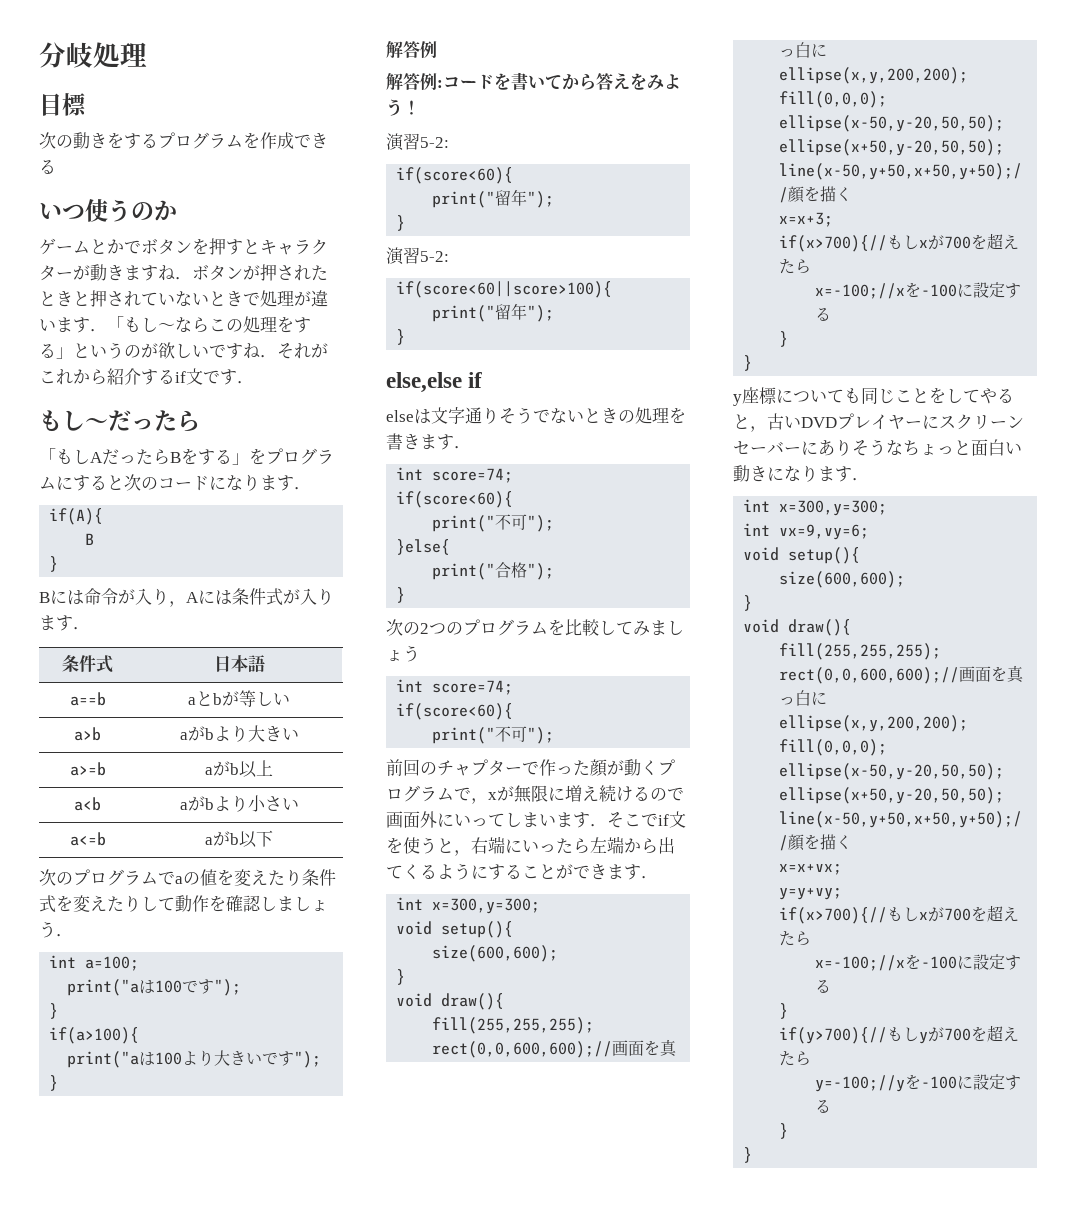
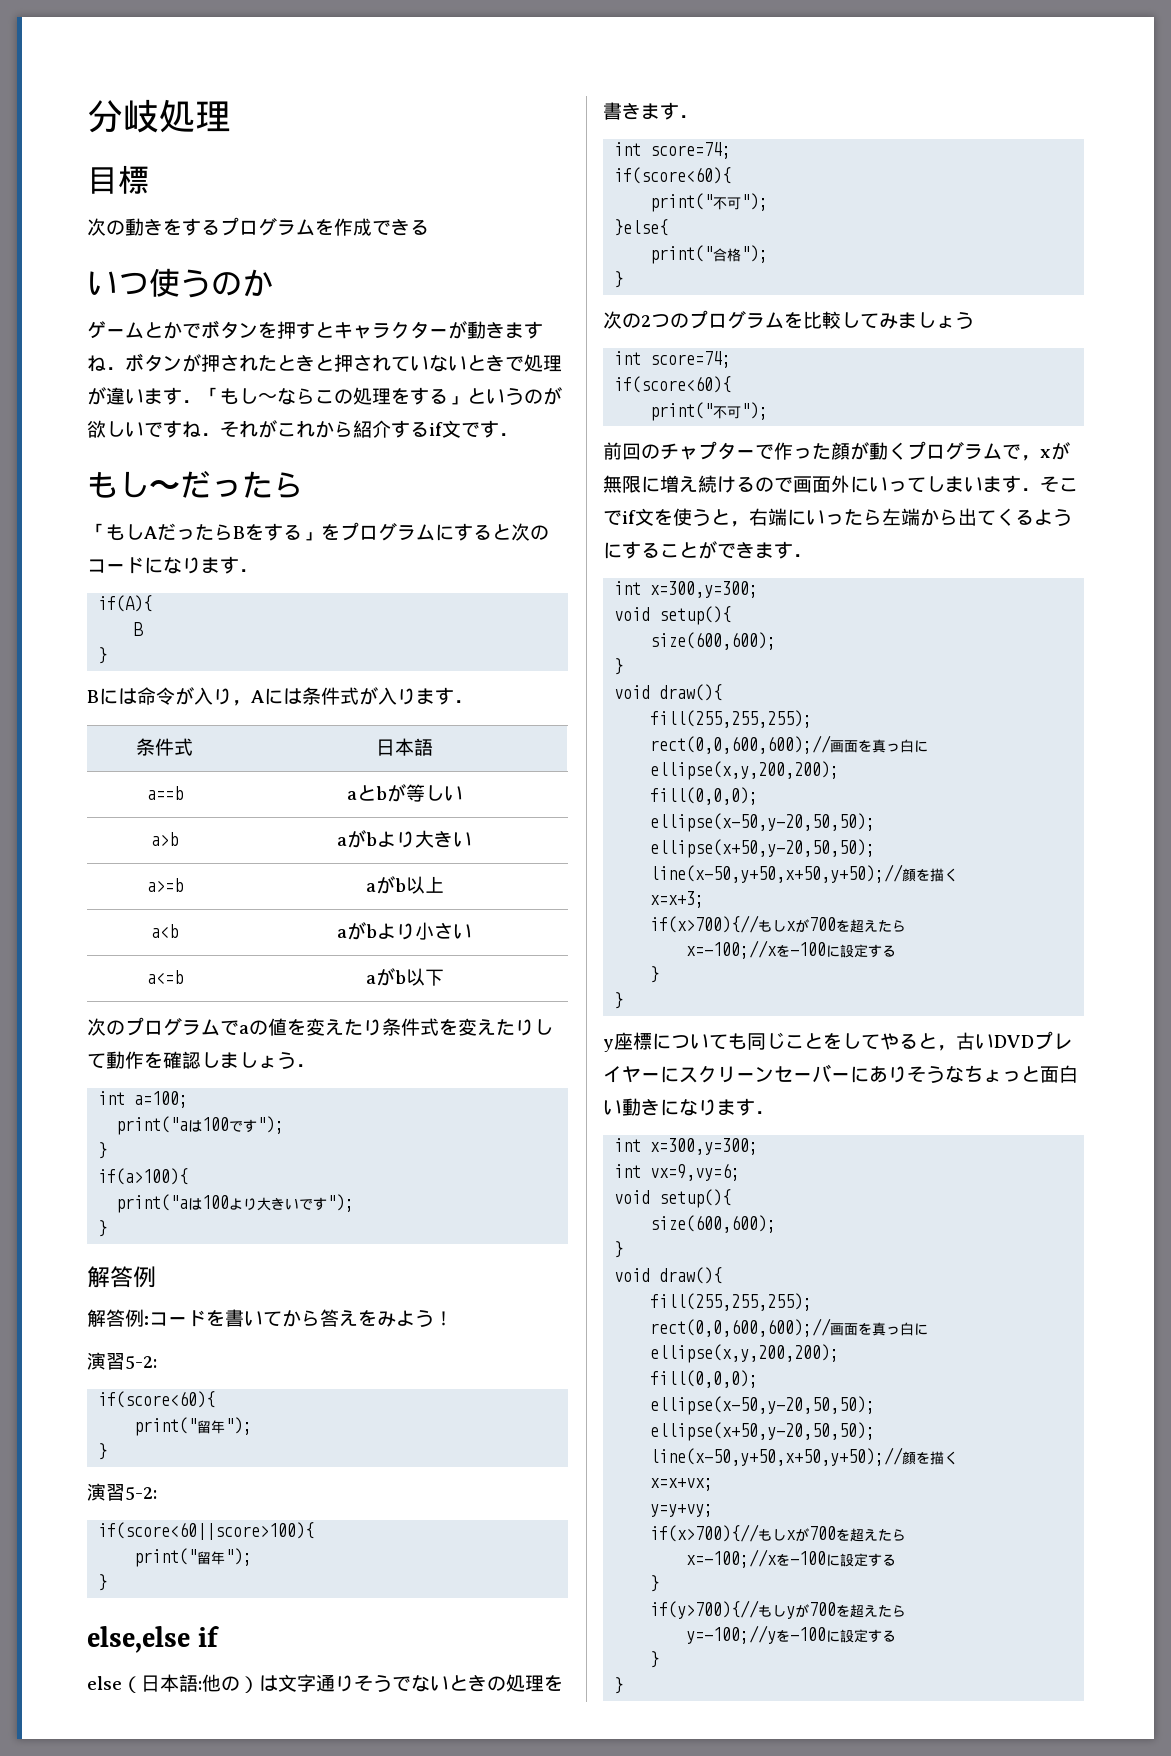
(414, 416) none -> [122,1674,259,1693] （日本語:他の）

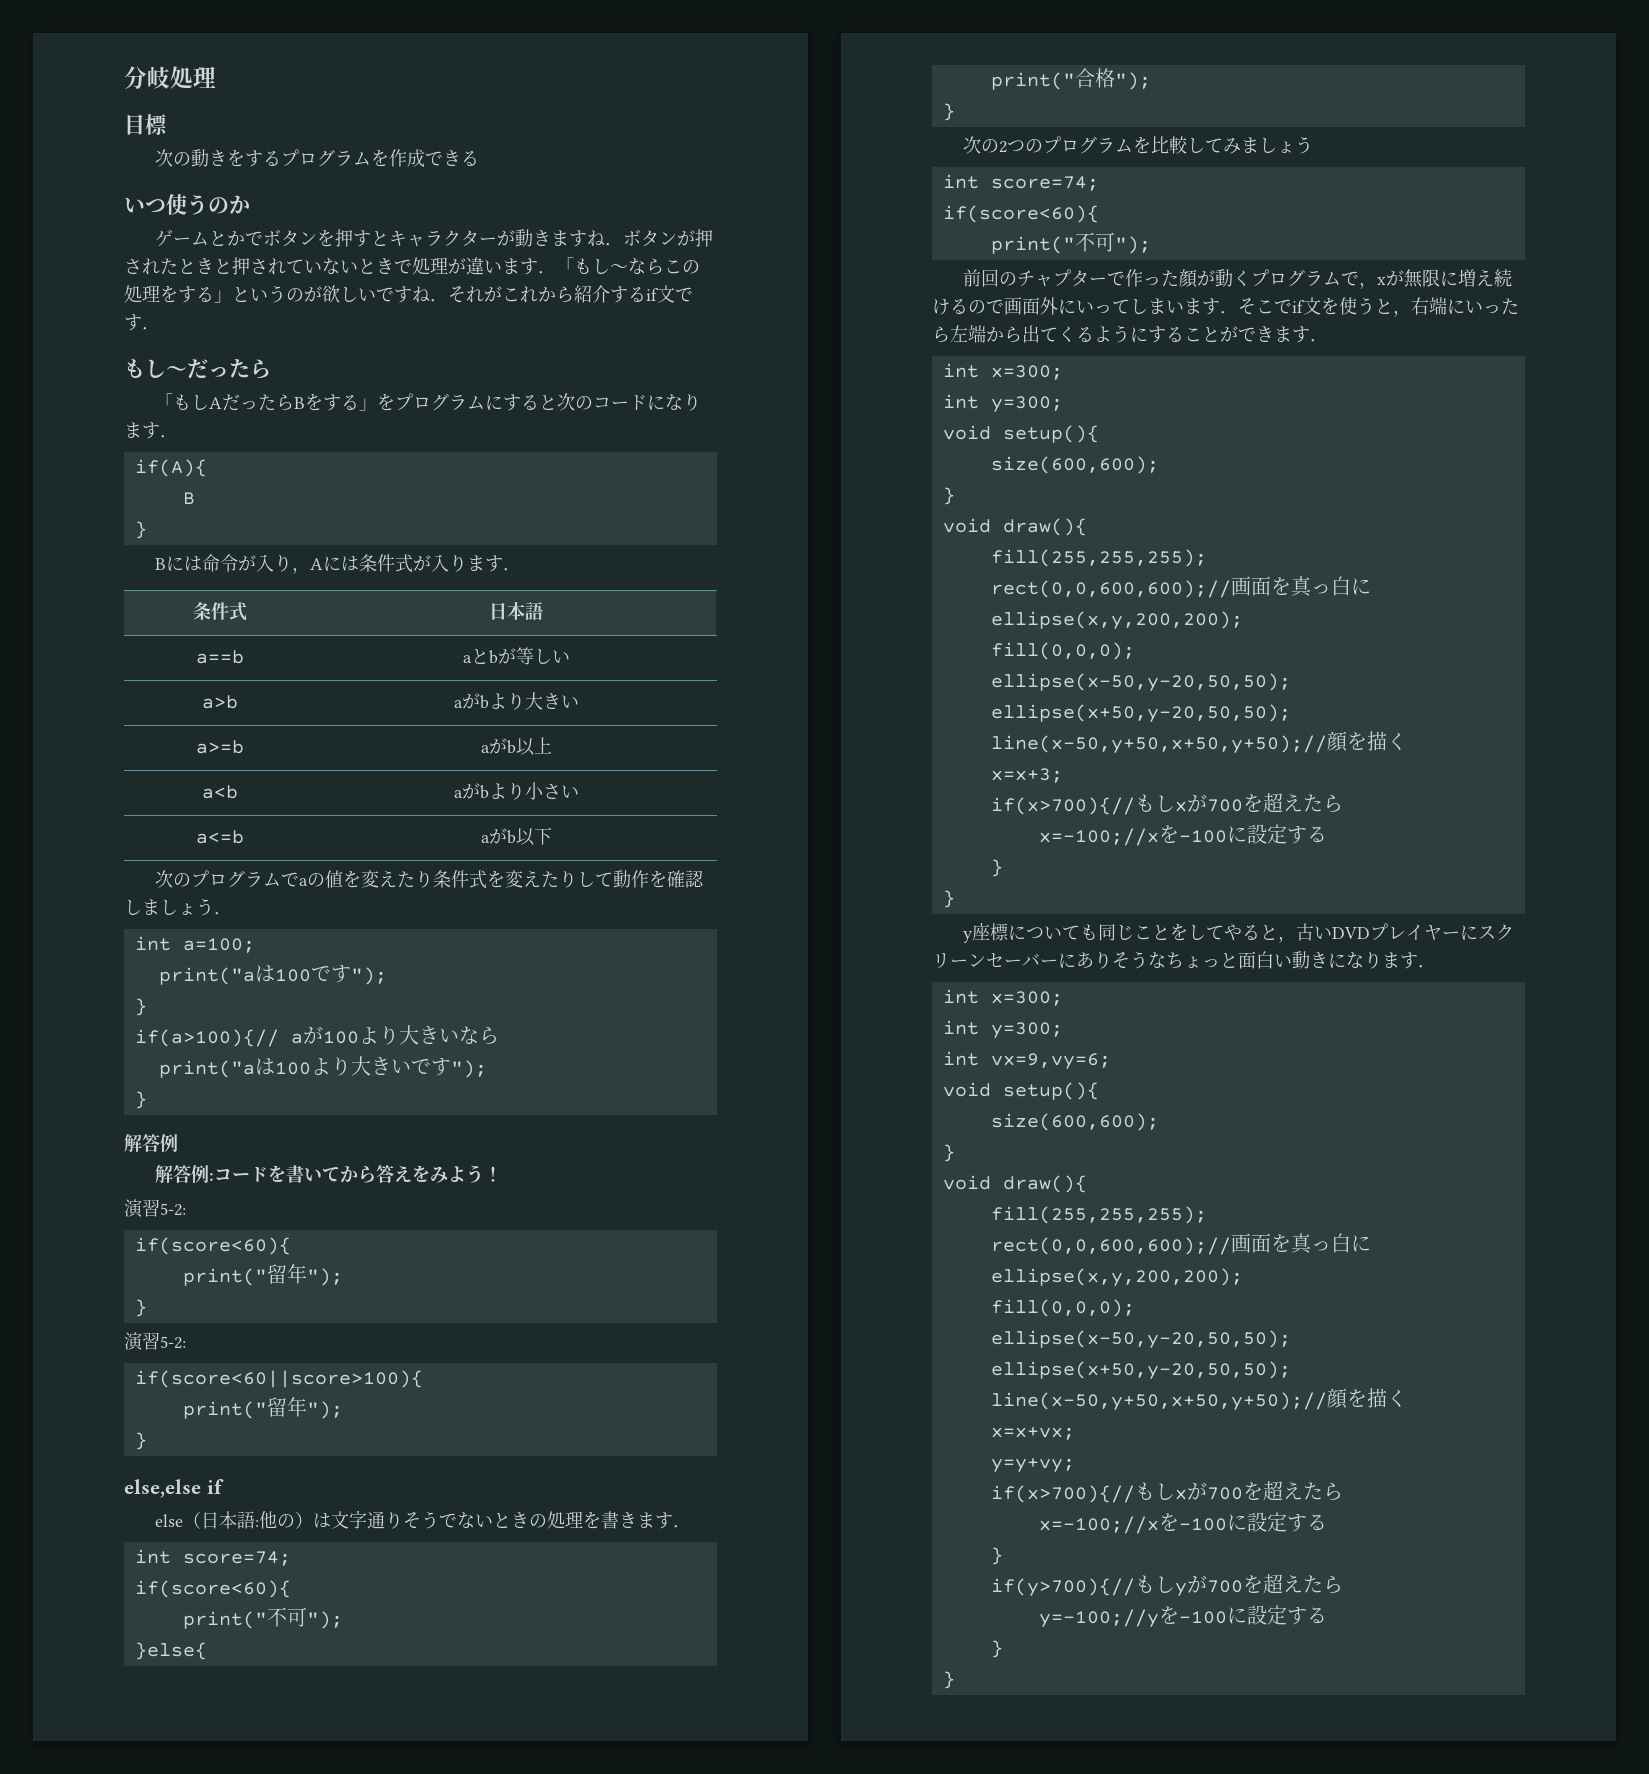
[98,1168,189,1185] if(a>100){ -> [134,1025,499,1047] if(a>100){// aが100より大きいなら
[650,581,759,598] x=300,y=300; -> [990,365,1063,380] [942,394,1063,413] x=300; // int y=300;
[650,1138,759,1155] x=300,y=300; -> [990,991,1063,1006] [942,1020,1063,1039] x=300; // int y=300;

